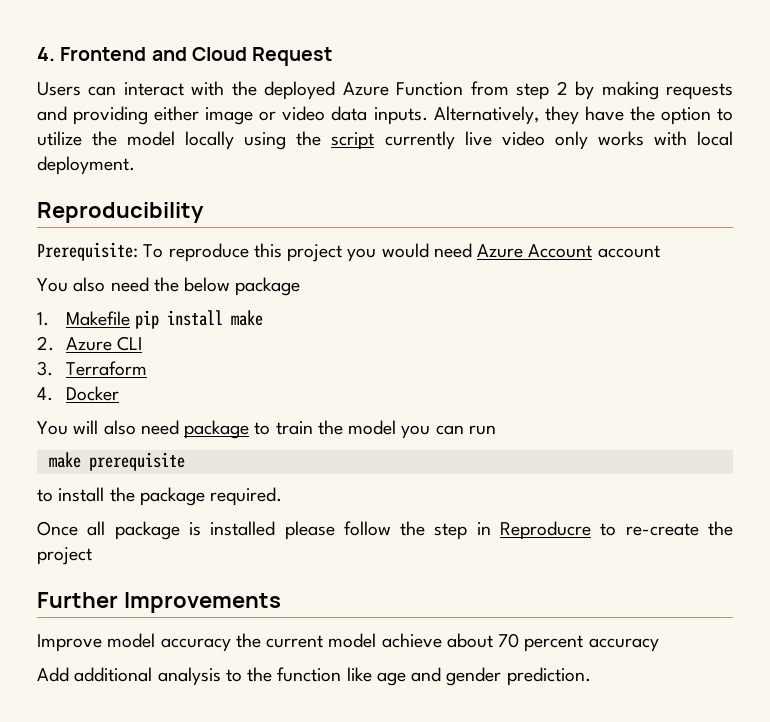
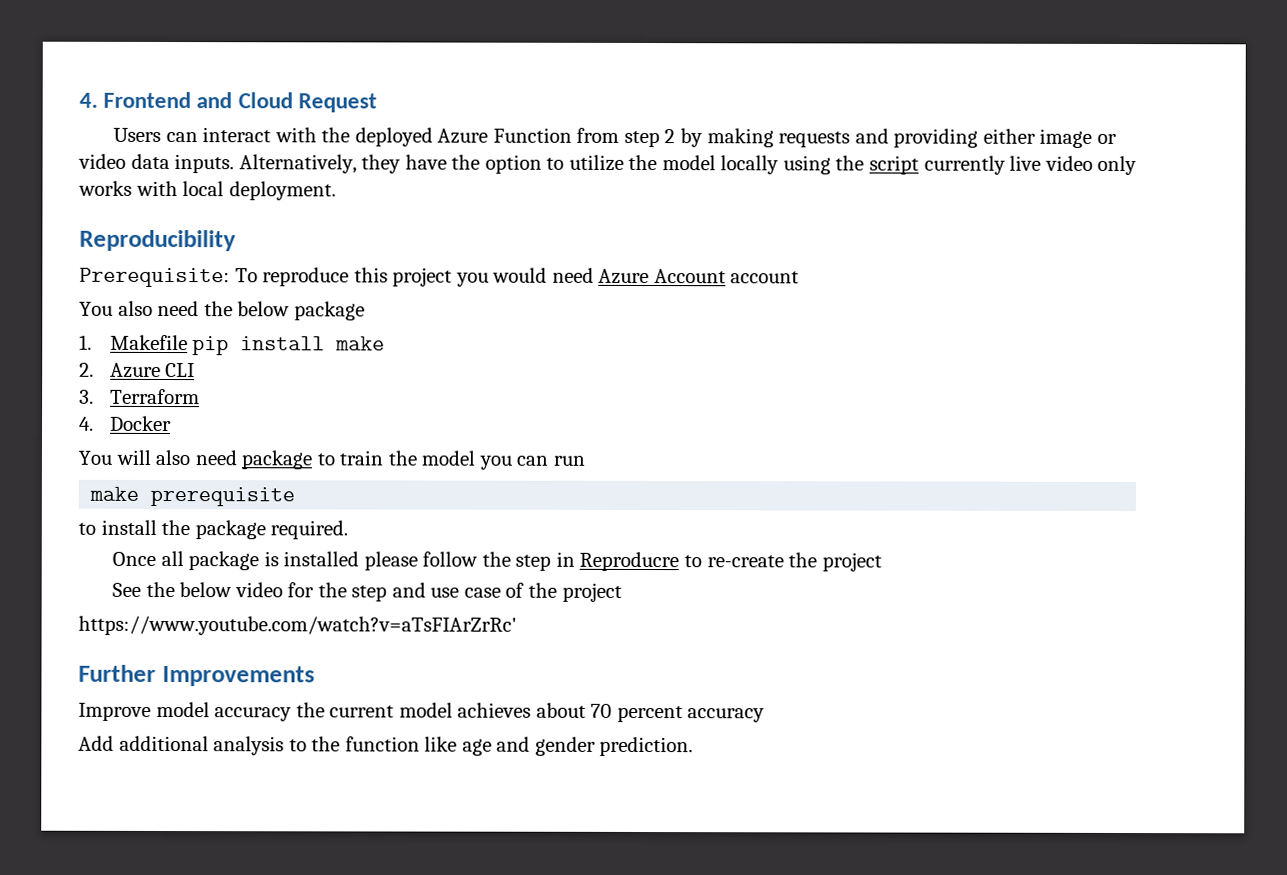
(92, 556) none -> [112,581,622,602] [78,615,517,636] // See the below video for the step and use case of the project // https://www.youtube.com/watch?v=aTsFIArZrRc'
[381,633,442,648] achieve -> [457,702,532,718] achieves

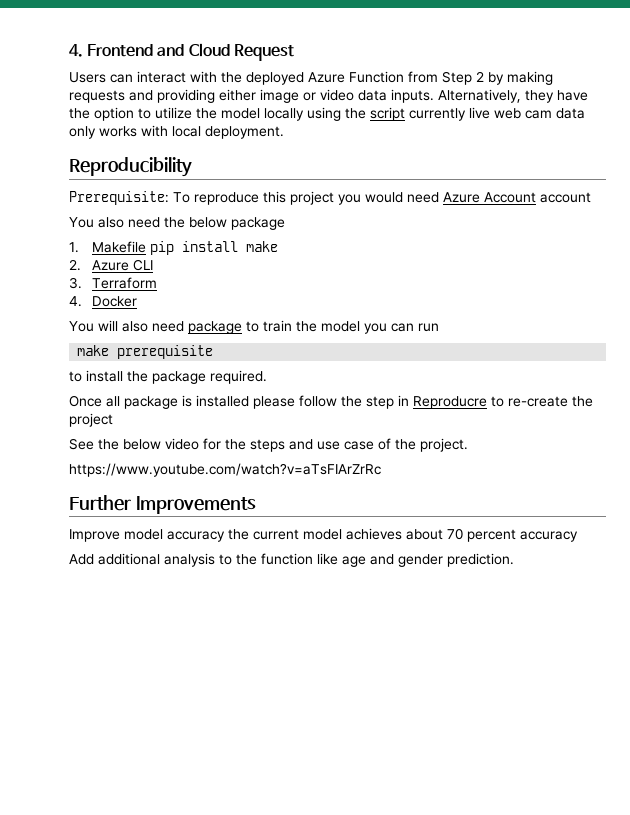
[623,130,660,148] step -> [442,71,472,85] Step
[1044,155,1093,171] video -> [494,108,585,119] web cam data
[351,585,388,602] step -> [250,439,285,452] steps
[561,582,622,602] [78,615,517,636] project // https://www.youtube.com/watch?v=aTsFIArZrRc' -> [420,438,468,452] [69,463,381,477] project. // https://www.youtube.com/watch?v=aTsFIArZrRc

